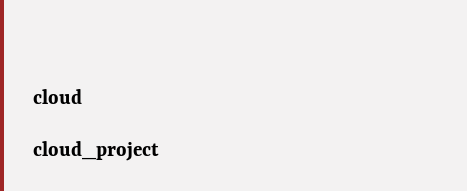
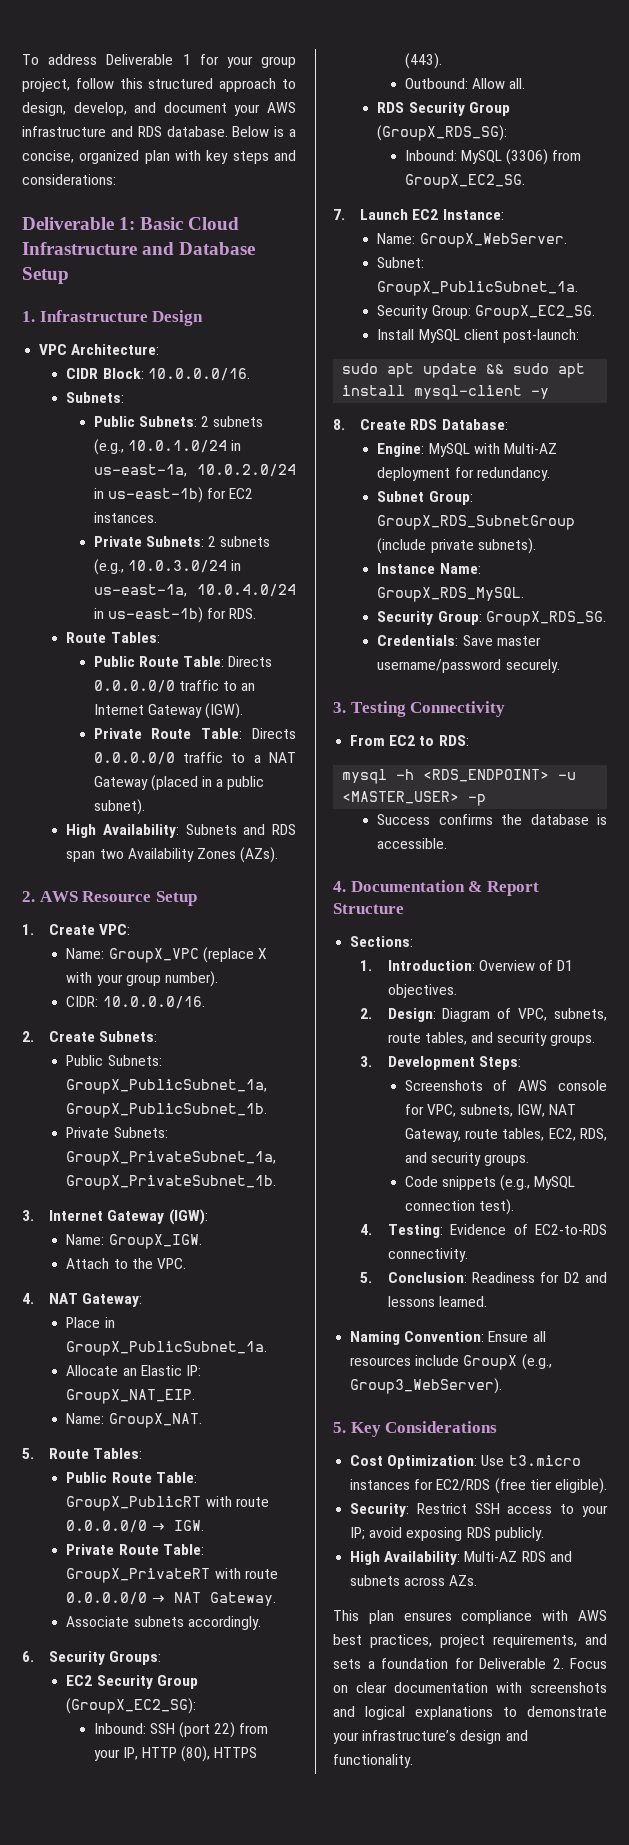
[33,89,82,104] [33,141,159,161] cloud // cloud_project -> [22,54,296,68] [22,78,296,92] [22,102,296,116] [22,126,296,137] [22,150,296,164] [22,174,116,185] [22,217,240,230] [22,242,256,255] [22,267,69,284] [22,310,204,326] [39,344,160,355] [66,368,250,381] [66,392,125,403] [93,416,264,427] [93,439,242,455] [93,464,296,477] [93,487,254,503] [93,512,157,523] [93,536,271,547] [93,559,242,575] [93,584,296,597] [93,607,257,623] [66,632,160,643] [93,656,273,667] [93,680,256,693] [93,703,244,719] [93,728,296,739] [93,752,296,765] [93,775,265,791] [93,799,145,815] [66,824,296,838] [66,847,279,863] [22,891,197,906] [22,924,131,935] [66,947,267,963] [66,971,218,987] [66,996,205,1009] [22,1031,158,1042] [66,1055,162,1066] [66,1079,268,1094] [66,1103,268,1118] [66,1127,168,1138] [66,1151,277,1166] [66,1175,277,1190] [22,1209,208,1225] [66,1234,202,1249] [66,1258,186,1269] [22,1293,143,1307] [66,1317,115,1328] [66,1341,268,1356] [66,1365,201,1376] [66,1389,196,1404] [66,1413,202,1428] [22,1448,143,1459] [66,1472,197,1483] [66,1496,269,1511] [66,1520,205,1533] [66,1544,204,1555] [66,1568,278,1583] [66,1592,277,1606] [66,1616,261,1630] [22,1651,162,1665] [66,1675,198,1689] [66,1698,197,1714] [93,1722,269,1738] [93,1746,258,1762] [404,53,442,69] [404,78,526,89] [377,102,510,116] [377,125,508,141] [404,149,582,165] [404,174,525,189] [333,209,504,220] [377,233,567,248] [377,257,425,268] [377,281,579,296] [377,305,595,320] [377,329,579,343] [342,363,586,378] [342,385,550,400] [333,419,508,430] [377,443,557,457] [377,467,550,481] [377,491,473,505] [377,515,576,530] [377,538,536,554] [377,563,481,574] [377,587,525,602] [377,611,606,626] [377,635,541,646] [377,659,560,673] [333,701,506,717] [350,735,469,746] [342,769,577,784] [342,791,487,806] [377,814,607,825] [377,838,448,849] [333,880,539,896] [333,903,404,914] [350,936,414,947] [360,960,574,971] [387,984,457,998] [360,1008,607,1022] [387,1032,596,1046] [360,1056,521,1070] [404,1080,607,1091] [404,1104,577,1117] [404,1128,607,1142] [404,1152,530,1166] [404,1175,576,1191] [404,1199,514,1215] [360,1224,607,1238] [387,1248,468,1262] [360,1272,607,1283] [387,1296,487,1307] [350,1331,546,1345] [350,1354,552,1370] [350,1378,503,1394] [333,1421,498,1437] [350,1455,581,1469] [350,1478,607,1494] [350,1503,608,1517] [350,1527,544,1541] [350,1551,572,1565] [350,1575,478,1586] [333,1610,607,1624] [333,1634,607,1648] [333,1658,607,1669] [333,1682,607,1693] [333,1706,607,1720] [333,1730,528,1744] [333,1754,413,1768] To address Deliverable 1 for your group project, follow this structured approach to design, develop, and document your AWS infrastructure and RDS database. Below is a concise, organized plan with key steps and considerations: // Deliverable 1: Basic Cloud Infrastructure and Database Setup // 1. Infrastructure Design // VPC Architecture: // CIDR Block: 10.0.0.0/16. // Subnets: // Public Subnets: 2 subnets (e.g., 10.0.1.0/24 in us-east-1a, 10.0.2.0/24 in us-east-1b) for EC2 instances. // Private Subnets: 2 subnets (e.g., 10.0.3.0/24 in us-east-1a, 10.0.4.0/24 in us-east-1b) for RDS. // Route Tables: // Public Route Table: Directs 0.0.0.0/0 traffic to an Internet Gateway (IGW). // Private Route Table: Directs 0.0.0.0/0 traffic to a NAT Gateway (placed in a public subnet). // High Availability: Subnets and RDS span two Availability Zones (AZs). // 2. AWS Resource Setup // 1. Create VPC: // Name: GroupX_VPC (replace X with your group number). // CIDR: 10.0.0.0/16. // 2. Create Subnets: // Public Subnets: GroupX_PublicSubnet_1a, GroupX_PublicSubnet_1b. // Private Subnets: GroupX_PrivateSubnet_1a, GroupX_PrivateSubnet_1b. // 3. Internet Gateway (IGW): // Name: GroupX_IGW. // Attach to the VPC. // 4. NAT Gateway: // Place in GroupX_PublicSubnet_1a. // Allocate an Elastic IP: GroupX_NAT_EIP. // Name: GroupX_NAT. // 5. Route Tables: // Public Route Table: GroupX_PublicRT with route 0.0.0.0/0 → IGW. // Private Route Table: GroupX_PrivateRT with route 0.0.0.0/0 → NAT Gateway. // Associate subnets accordingly. // 6. Security Groups: // EC2 Security Group (GroupX_EC2_SG): // Inbound: SSH (port 22) from your IP, HTTP (80), HTTPS (443). // Outbound: Allow all. // RDS Security Group (GroupX_RDS_SG): // Inbound: MySQL (3306) from GroupX_EC2_SG. // 7. Launch EC2 Instance: // Name: GroupX_WebServer. // Subnet: GroupX_PublicSubnet_1a. // Security Group: GroupX_EC2_SG. // Install MySQL client post-launch: // sudo apt update && sudo apt install mysql-client -y // 8. Create RDS Database: // Engine: MySQL with Multi-AZ deployment for redundancy. // Subnet Group: GroupX_RDS_SubnetGroup (include private subnets). // Instance Name: GroupX_RDS_MySQL. // Security Group: GroupX_RDS_SG. // Credentials: Save master username/password securely. // 3. Testing Connectivity // From EC2 to RDS: // mysql -h <RDS_ENDPOINT> -u <MASTER_USER> -p // Success confirms the database is accessible. // 4. Documentation & Report Structure // Sections: // 1. Introduction: Overview of D1 objectives. // 2. Design: Diagram of VPC, subnets, route tables, and security groups. // 3. Development Steps: // Screenshots of AWS console for VPC, subnets, IGW, NAT Gateway, route tables, EC2, RDS, and security groups. // Code snippets (e.g., MySQL connection test). // 4. Testing: Evidence of EC2-to-RDS connectivity. // 5. Conclusion: Readiness for D2 and lessons learned. // Naming Convention: Ensure all resources include GroupX (e.g., Group3_WebServer). // 5. Key Considerations // Cost Optimization: Use t3.micro instances for EC2/RDS (free tier eligible). // Security: Restrict SSH access to your IP; avoid exposing RDS publicly. // High Availability: Multi-AZ RDS and subnets across AZs. // This plan ensures compliance with AWS best practices, project requirements, and sets a foundation for Deliverable 2. Focus on clear documentation with screenshots and logical explanations to demonstrate your infrastructure’s design and functionality.

